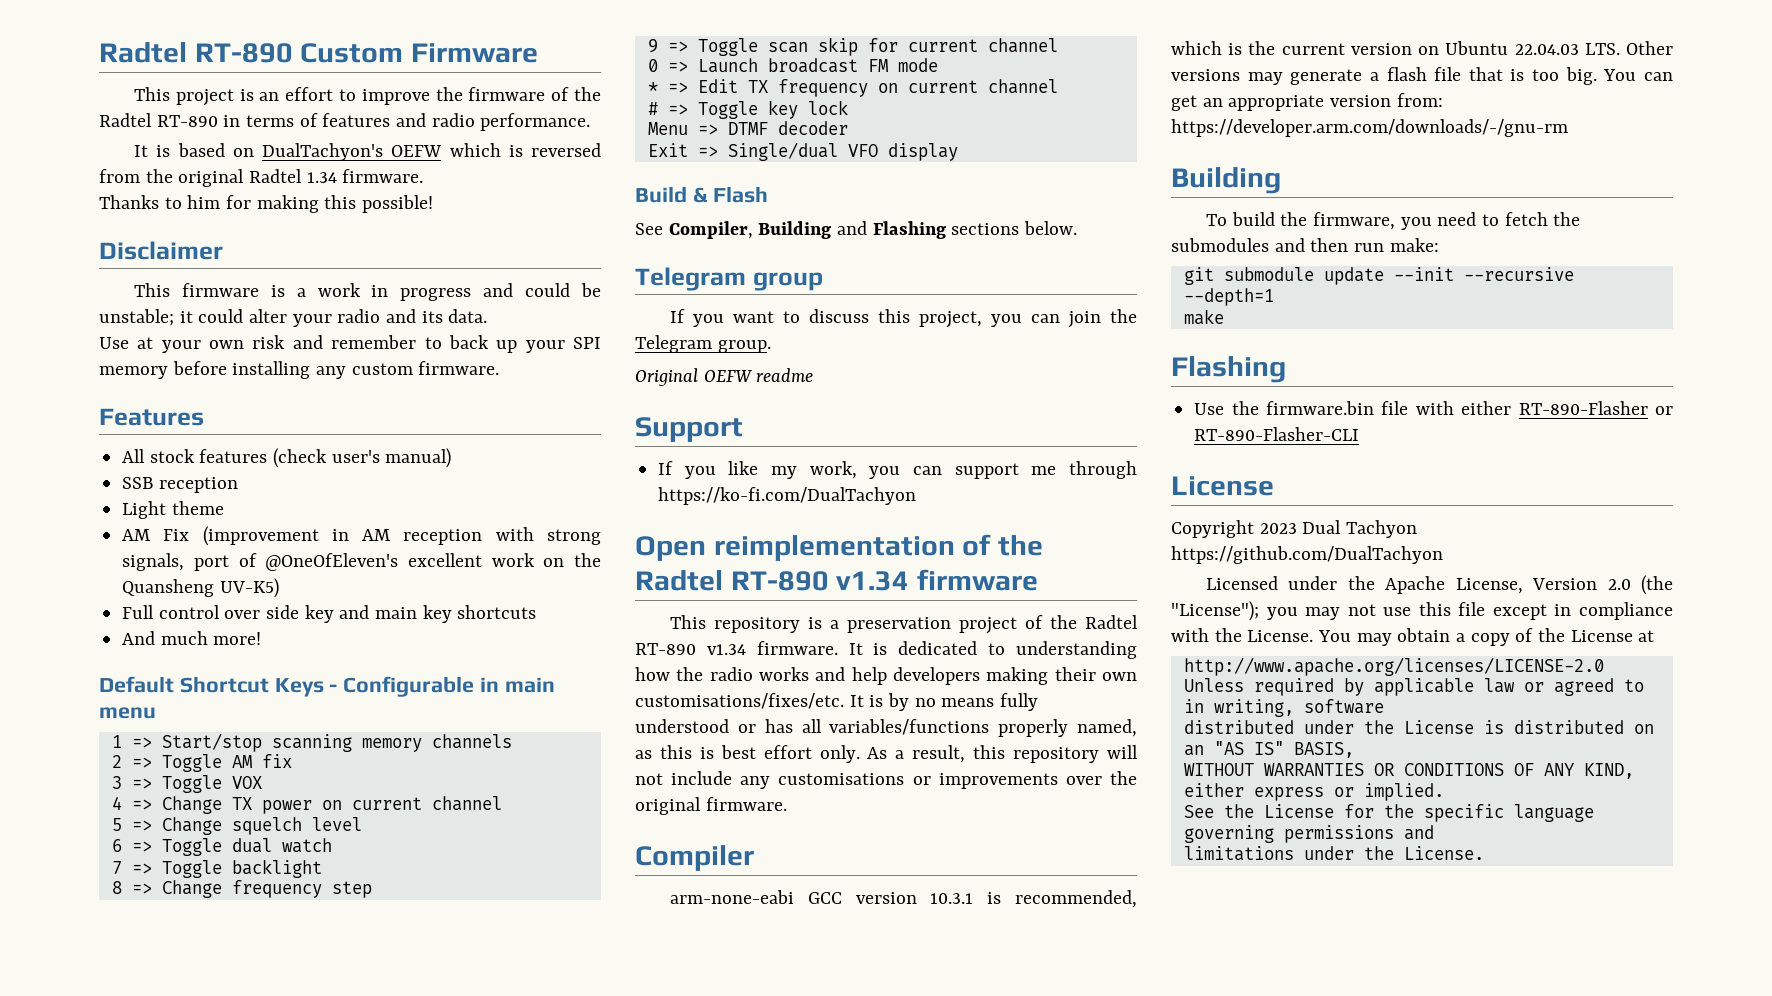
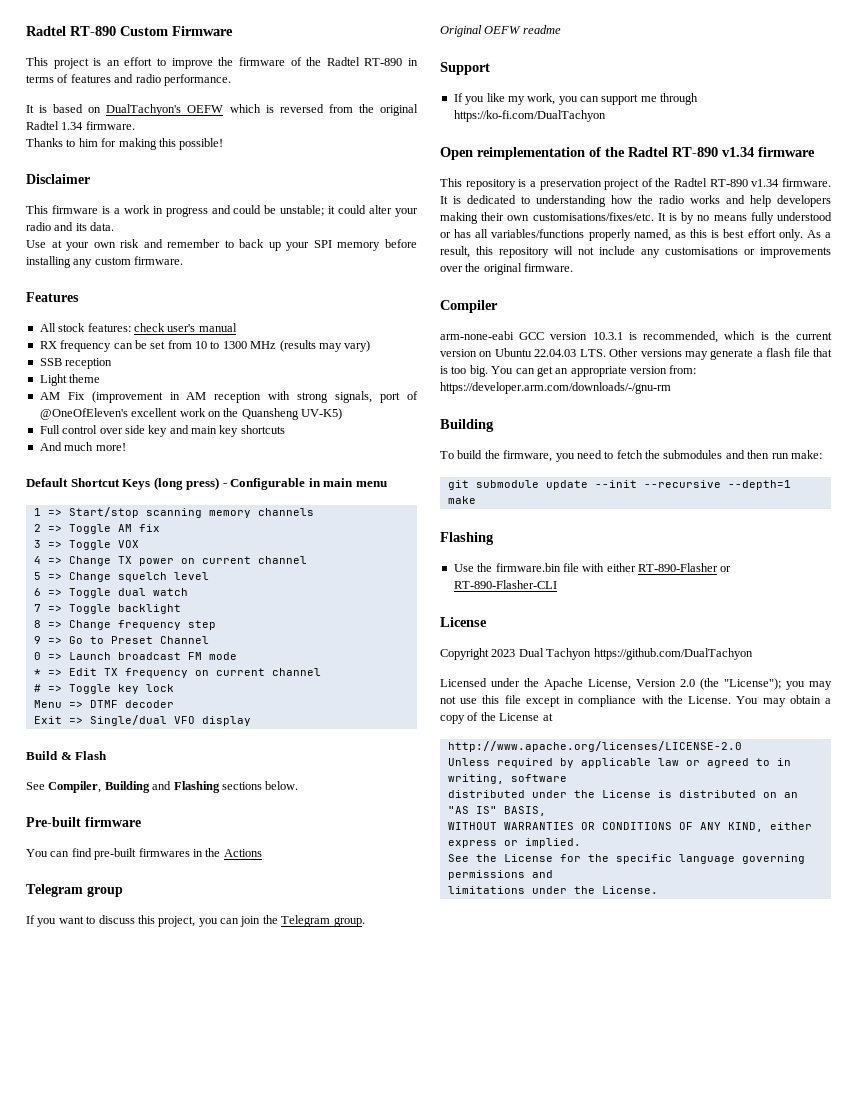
[199,448,452,468] features (check user's manual) -> [87,323,237,332] [39,340,371,352] features: check user's manual // RX frequency can be set from 10 to 1300 MHz (results may vary)
(324, 687) none -> [153,477,220,490] (long press)
[697,37,1058,56] Toggle scan skip for current channel -> [68,636,209,644] Go to Preset Channel
(1078, 228) none -> [26,817,141,827] [26,848,262,860] // Pre-built firmware // You can find pre-built firmwares in the Actions

